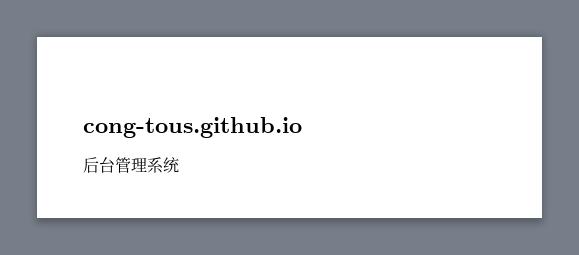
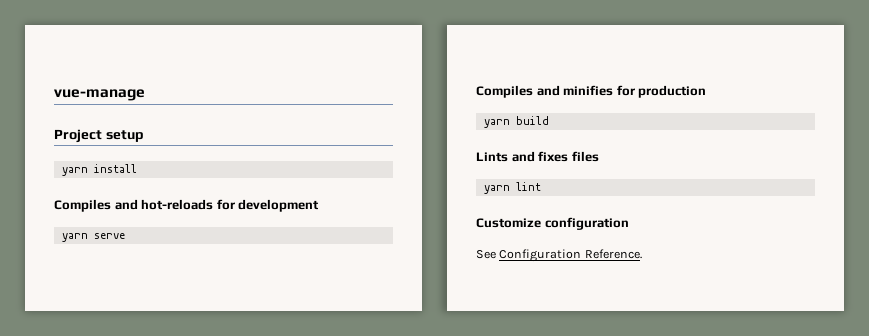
[83,117,302,138] [83,157,179,173] cong-tous.github.io // 后台管理系统 -> [54,89,145,101] [54,129,144,143] [61,164,137,176] [54,199,320,212] [61,233,125,242] [476,85,707,98] [483,116,549,128] [476,151,599,162] [483,182,541,194] [476,217,629,230] [476,249,642,262] vue-manage // Project setup // yarn install // Compiles and hot-reloads for development // yarn serve // Compiles and minifies for production // yarn build // Lints and fixes files // yarn lint // Customize configuration // See Configuration Reference.

